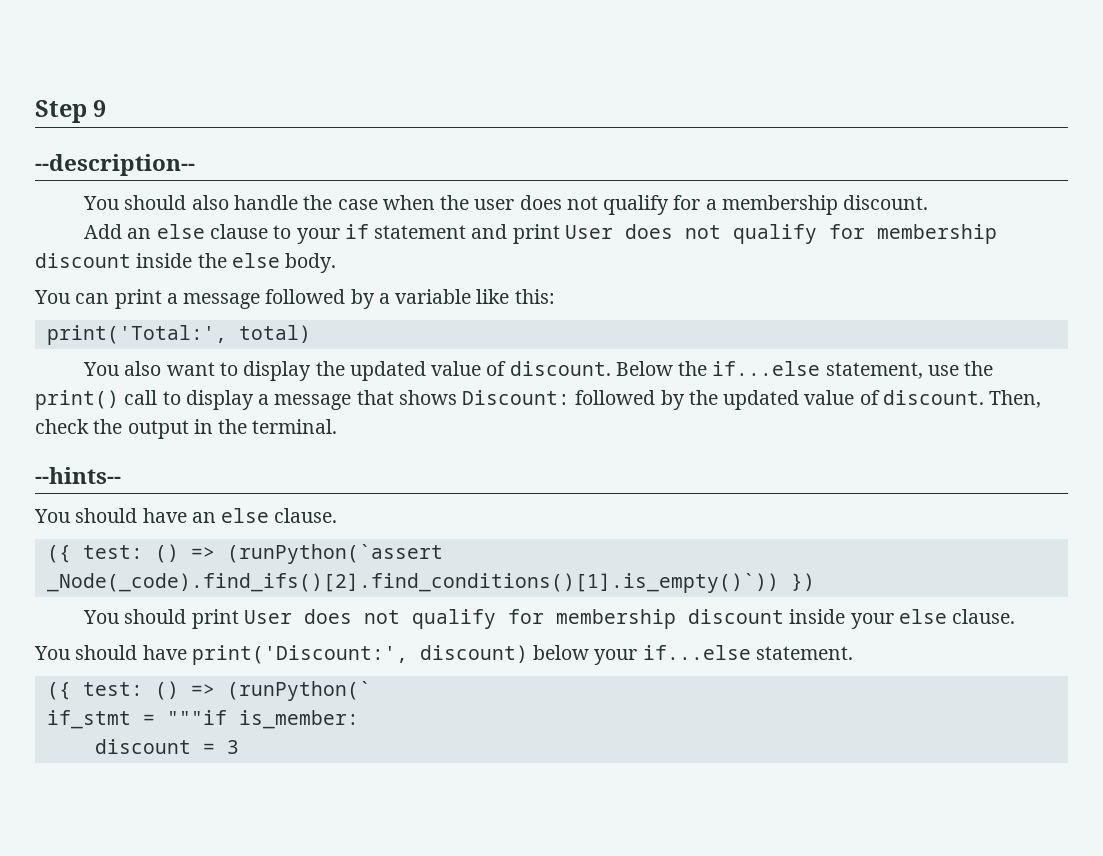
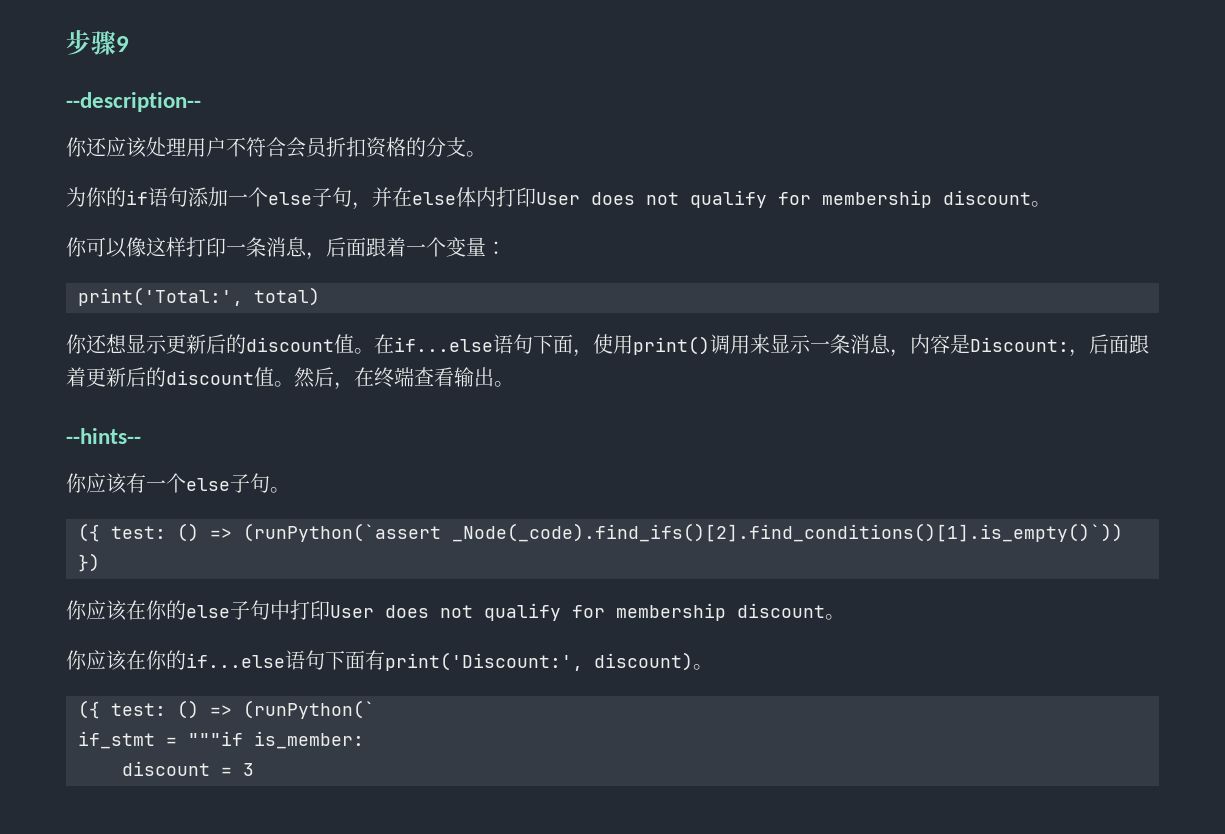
[35,100,87,123] Step -> [66,30,116,55] 步骤
[83,195,929,215] [84,224,997,244] [35,253,337,273] [34,289,555,309] [46,325,311,345] [83,361,994,381] [35,390,1042,410] [35,419,338,439] [35,467,121,484] [34,508,338,523] You should also handle the case when the user does not qualify for a membership discount. // Add an else clause to your if statement and print User does not qualify for membership discount inside the else body. // You can print a message followed by a variable like this: // print('Total:', total) // You also want to display the updated value of discount. Below the if...else statement, use the print() call to display a message that shows Discount: followed by the updated value of discount. Then, check the output in the terminal. // --hints-- // You should have an else clause. -> [66,137,486,158] [66,187,1051,210] [66,237,506,260] [78,287,320,306] [66,334,1149,357] [66,367,514,390] [66,428,141,444] [66,473,290,494] 你还应该处理用户不符合会员折扣资格的分支。 // 为你的if语句添加一个else子句，并在else体内打印User does not qualify for membership discount。 // 你可以像这样打印一条消息，后面跟着一个变量： // print('Total:', total) // 你还想显示更新后的discount值。在if...else语句下面，使用print()调用来显示一条消息，内容是Discount:，后面跟着更新后的discount值。然后，在终端查看输出。 // --hints-- // 你应该有一个else子句。
[83,609,1016,629] [34,645,853,665] You should print User does not qualify for membership discount inside your else clause. // You should have print('Discount:', discount) below your if...else statement. -> [66,600,845,621] [66,650,713,671] 你应该在你的else子句中打印User does not qualify for membership discount。 // 你应该在你的if...else语句下面有print('Discount:', discount)。

